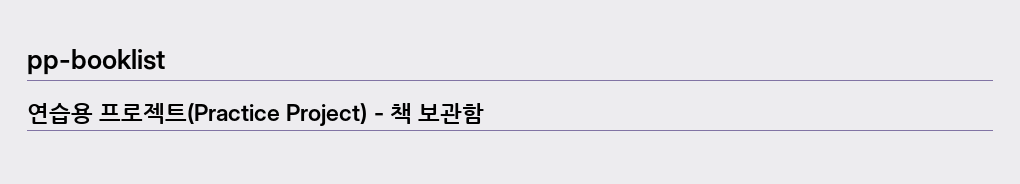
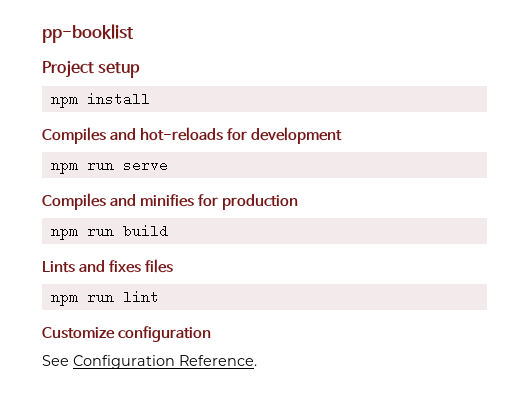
[27,103,485,126] 연습용 프로젝트(Practice Project) - 책 보관함 -> [42,60,141,78] [50,92,150,108] [42,127,343,144] [50,158,168,174] [42,193,299,210] [50,224,168,240] [42,259,174,273] [50,291,159,306] [42,326,212,342] [42,355,257,369] Project setup // npm install // Compiles and hot-reloads for development // npm run serve // Compiles and minifies for production // npm run build // Lints and fixes files // npm run lint // Customize configuration // See Configuration Reference.

